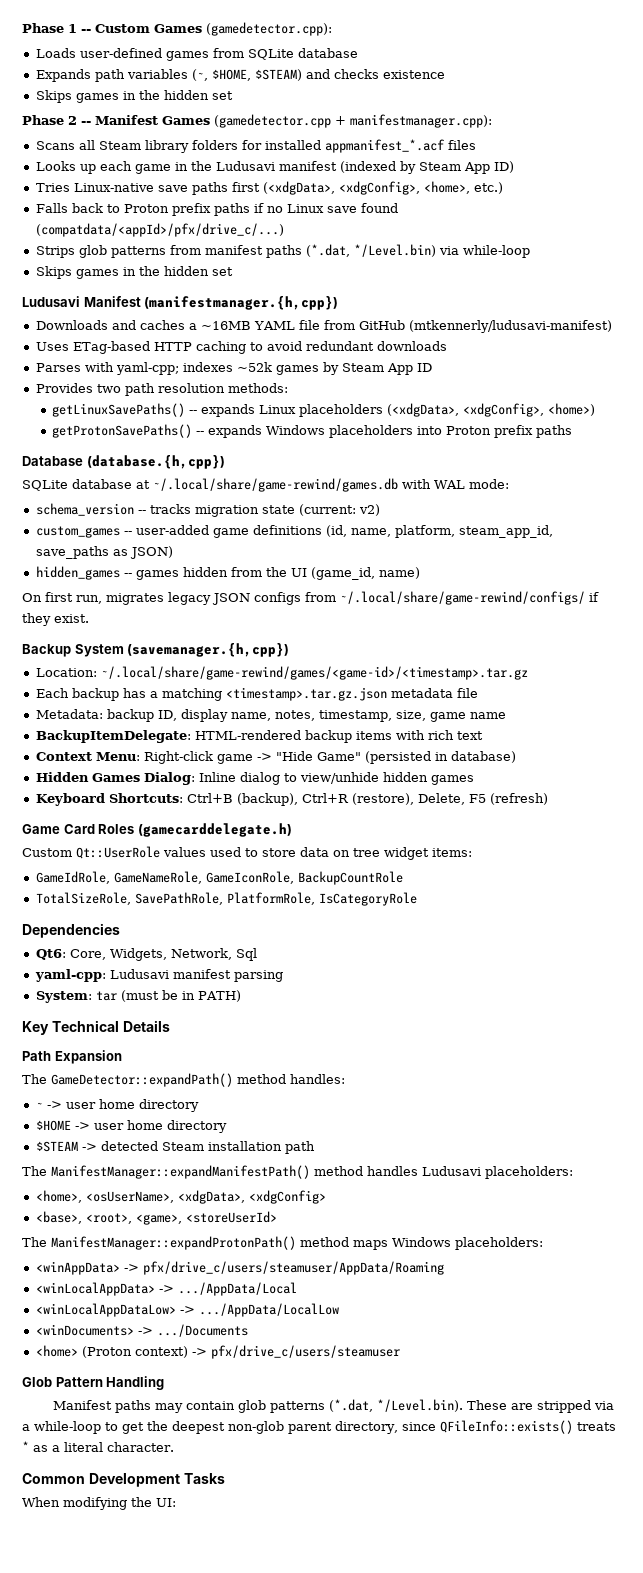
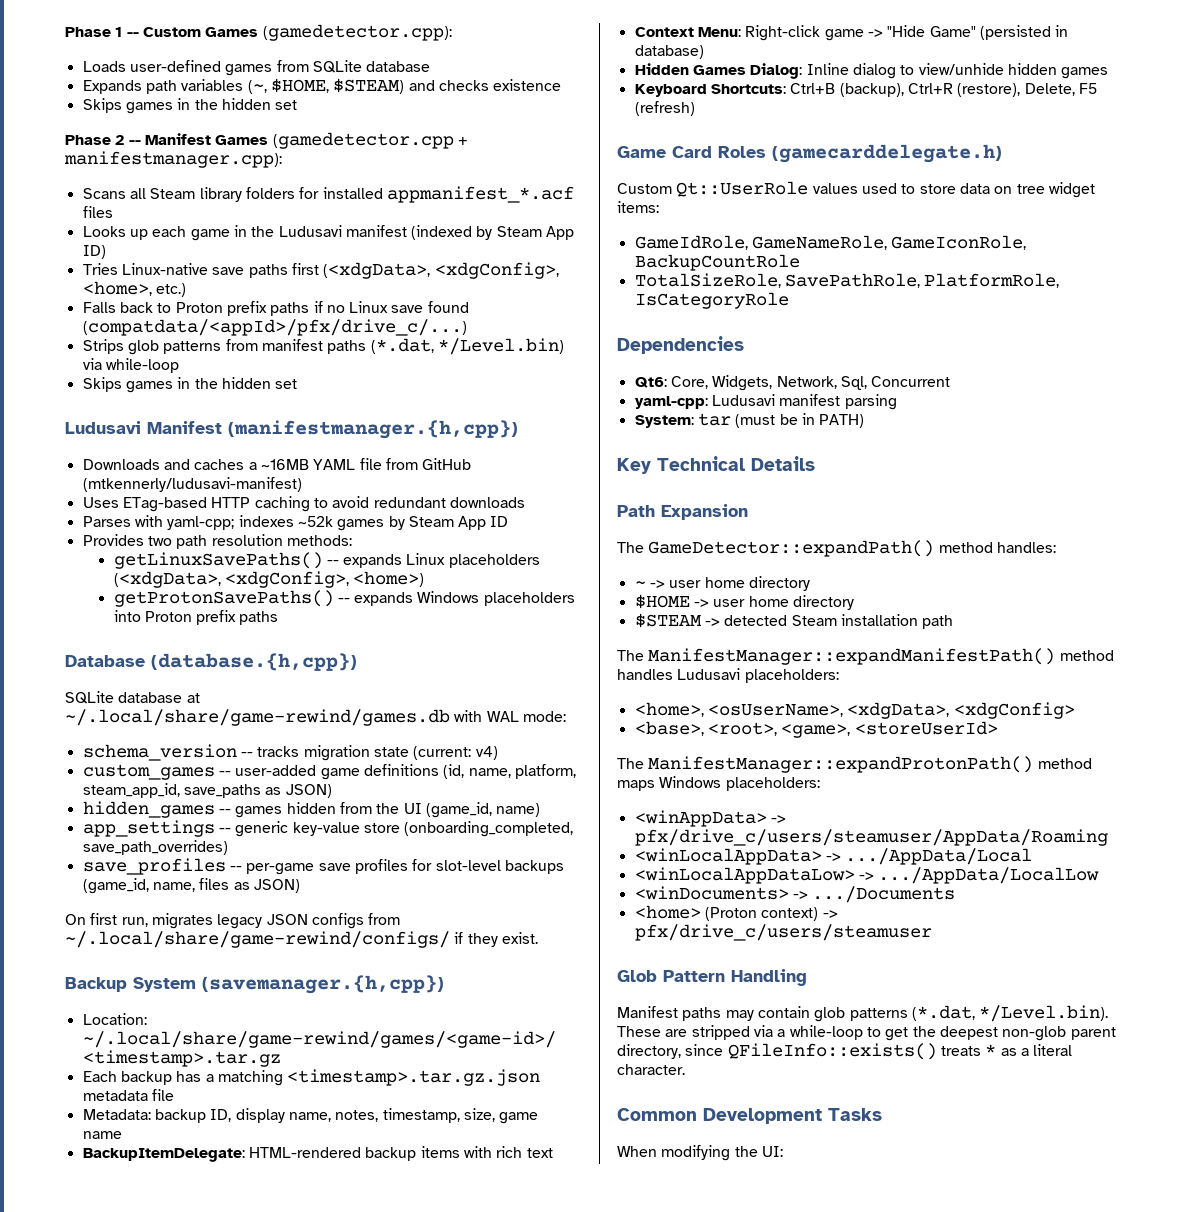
[358,504,380,516] v2) -> [475,746,498,760] v4)
(420, 573) none -> [82,820,574,837] [82,840,228,855] [82,858,564,875] [82,878,300,894] // app_settings -- generic key-value store (onboarding_completed, save_path_overrides) // save_profiles -- per-game save profiles for slot-level backups (game_id, name, files as JSON)
[235,948,257,961] Sql -> [840,376,951,390] Sql, Concurrent

